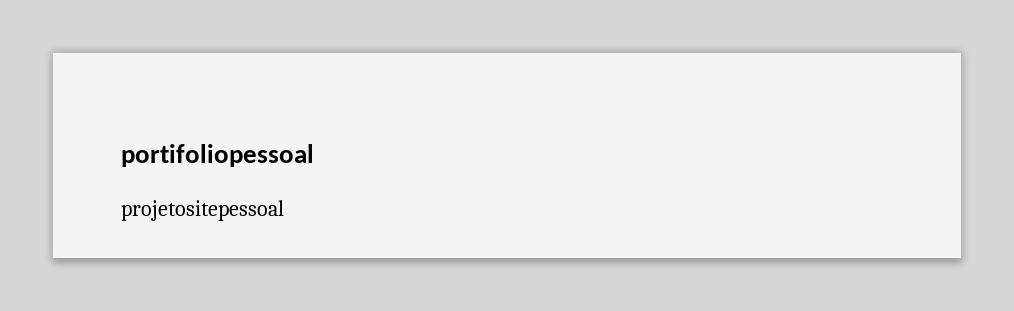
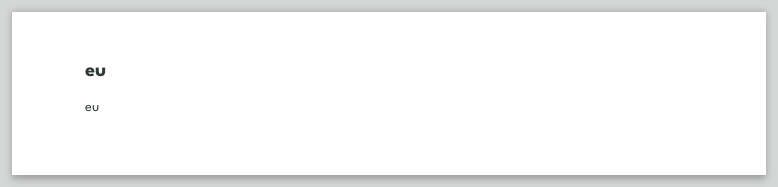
[121,144,314,167] [121,200,284,221] portifoliopessoal // projetositepessoal -> [85,67,106,77] [85,104,99,112] eu // eu

